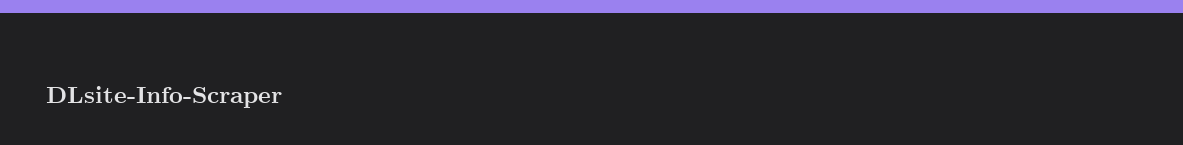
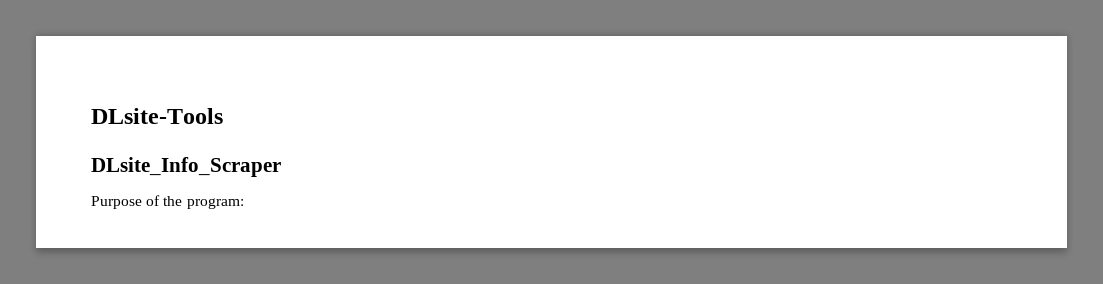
[46,86,282,108] DLsite-Info-Scraper -> [91,108,223,124] [91,157,281,177] [91,195,244,209] DLsite-Tools // DLsite_Info_Scraper // Purpose of the program:

